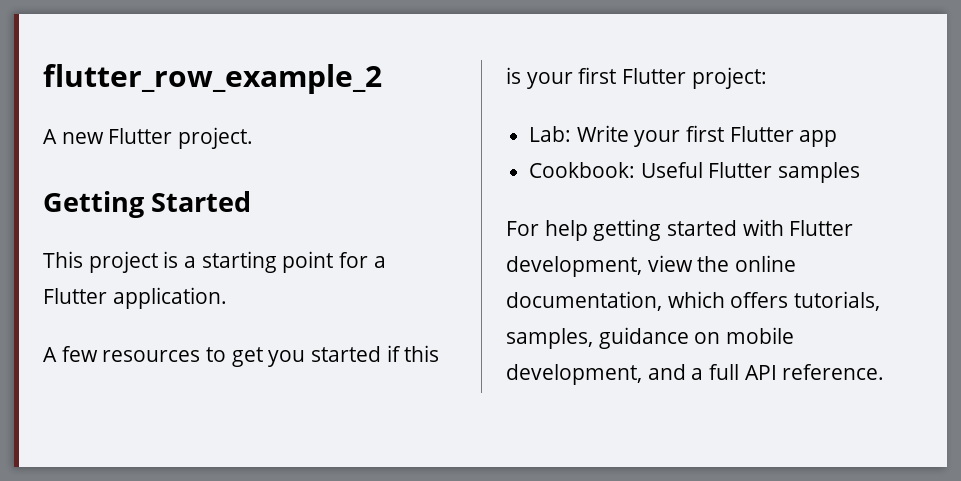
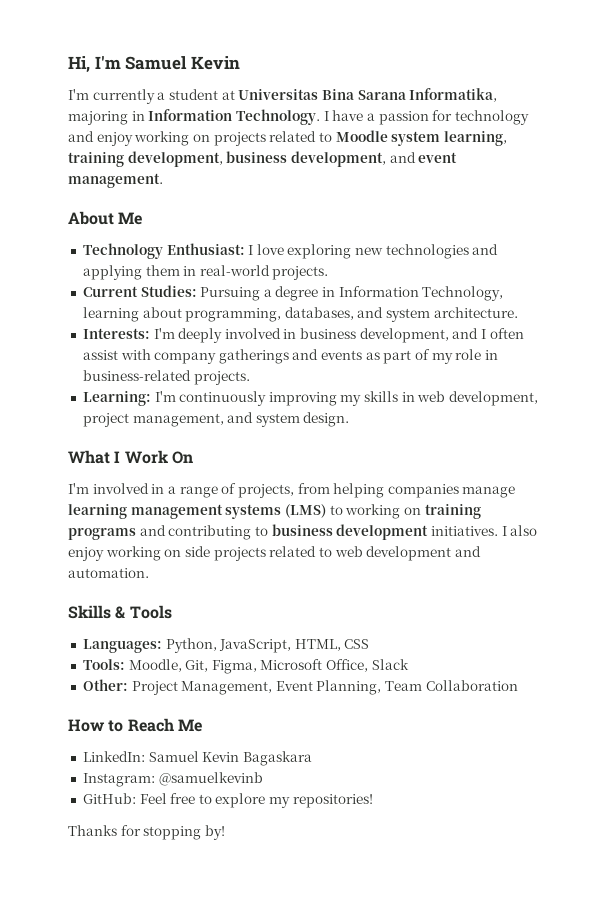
[43,64,382,94] [43,127,254,149] [43,191,252,218] [43,251,386,273] [43,287,227,309] [43,345,440,367] [506,67,767,89] [529,125,838,147] [529,162,861,183] [506,219,854,241] [506,255,797,277] [506,291,881,311] [506,327,795,349] [506,364,885,385] flutter_row_example_2 // A new Flutter project. // Getting Started // This project is a starting point for a Flutter application. // A few resources to get you started if this is your first Flutter project: // Lab: Write your first Flutter app // Cookbook: Useful Flutter samples // For help getting started with Flutter development, view the online documentation, which offers tutorials, samples, guidance on mobile development, and a full API reference. -> [68,56,240,73] [68,88,498,104] [68,109,529,125] [68,130,507,146] [68,151,458,167] [68,173,163,188] [68,211,143,225] [82,243,499,259] [82,265,329,280] [82,285,504,301] [82,307,518,322] [82,328,524,343] [82,349,498,364] [82,370,250,385] [82,391,539,406] [82,412,350,427] [68,450,193,464] [68,483,516,498] [68,504,481,519] [68,524,538,540] [68,546,481,561] [68,568,149,578] [68,605,172,619] [82,638,370,653] [82,659,409,674] [82,679,518,695] [68,718,202,732] [82,751,312,766] [82,772,263,787] [82,793,373,808] [68,825,225,840] Hi, I'm Samuel Kevin // I'm currently a student at Universitas Bina Sarana Informatika, majoring in Information Technology. I have a passion for technology and enjoy working on projects related to Moodle system learning, training development, business development, and event management. // About Me // Technology Enthusiast: I love exploring new technologies and applying them in real-world projects. // Current Studies: Pursuing a degree in Information Technology, learning about programming, databases, and system architecture. // Interests: I'm deeply involved in business development, and I often assist with company gatherings and events as part of my role in business-related projects. // Learning: I'm continuously improving my skills in web development, project management, and system design. // What I Work On // I'm involved in a range of projects, from helping companies manage learning management systems (LMS) to working on training programs and contributing to business development initiatives. I also enjoy working on side projects related to web development and automation. // Skills & Tools // Languages: Python, JavaScript, HTML, CSS // Tools: Moodle, Git, Figma, Microsoft Office, Slack // Other: Project Management, Event Planning, Team Collaboration // How to Reach Me // LinkedIn: Samuel Kevin Bagaskara // Instagram: @samuelkevinb // GitHub: Feel free to explore my repositories! // Thanks for stopping by!

